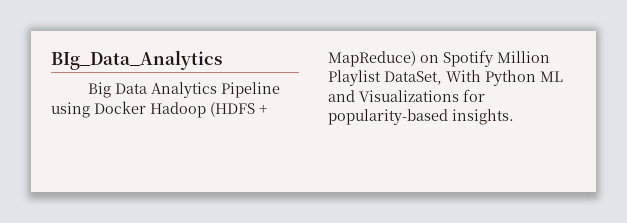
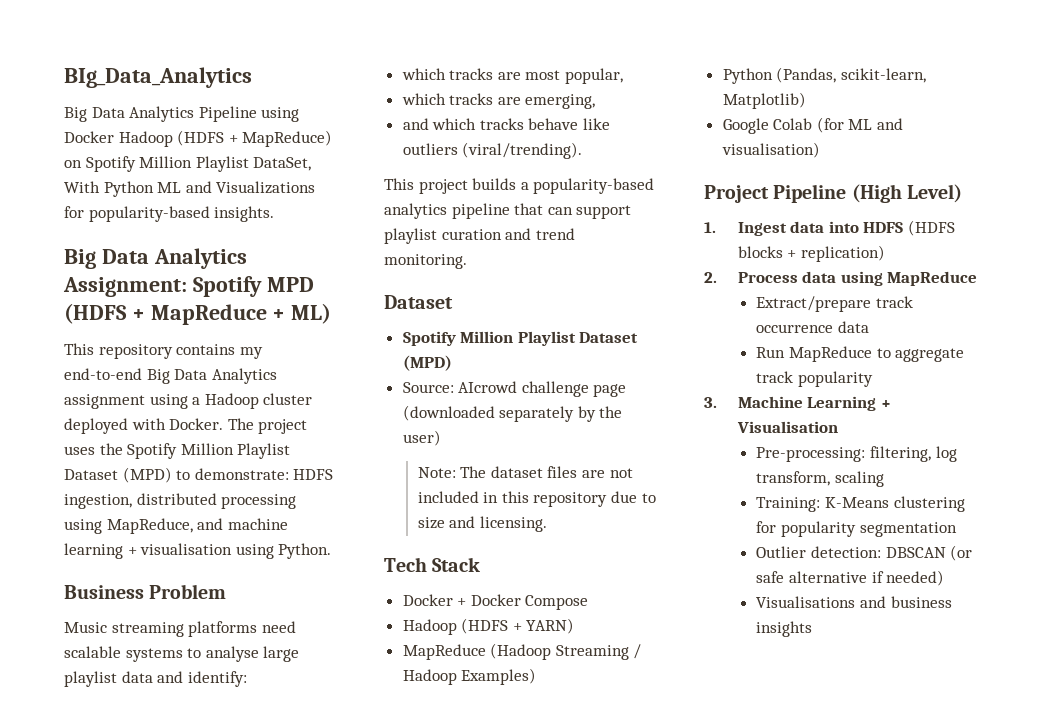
(514, 117) none -> [64,248,247,269] [63,276,314,297] [64,303,332,325] [64,343,263,359] [64,368,277,384] [64,393,313,409] [64,418,308,434] [64,443,291,459] [64,467,334,483] [64,493,297,509] [64,518,288,534] [64,543,332,559] [64,584,227,599] [64,621,296,637] [64,646,300,662] [64,671,247,687] [401,68,624,84] [401,93,596,109] [402,118,611,130] [402,142,583,159] [384,178,655,194] [384,203,632,219] [384,228,575,244] [384,254,467,269] [384,295,453,309] [402,331,639,346] [402,355,452,371] [402,381,627,397] [402,405,623,422] [402,430,441,446] [417,466,633,478] [417,491,656,507] [417,516,547,532] [384,557,481,572] [402,594,589,610] [402,618,575,635] [402,643,642,660] [402,668,537,685] [722,67,926,84] [722,92,806,109] [722,117,904,134] [721,142,820,158] [704,184,963,203] [704,220,956,236] [737,245,885,262] [704,271,978,286] [756,296,913,312] [756,321,869,333] [756,346,965,362] [756,371,873,387] [704,396,891,411] [736,421,838,433] [756,446,957,462] [756,471,884,487] [756,496,965,512] [756,521,957,537] [756,545,973,561] [756,570,945,586] [756,596,952,608] [756,621,813,637] // Big Data Analytics Assignment: Spotify MPD (HDFS + MapReduce + ML) // This repository contains my end-to-end Big Data Analytics assignment using a Hadoop cluster deployed with Docker. The project uses the Spotify Million Playlist Dataset (MPD) to demonstrate: HDFS ingestion, distributed processing using MapReduce, and machine learning + visualisation using Python. // Business Problem // Music streaming platforms need scalable systems to analyse large playlist data and identify: // which tracks are most popular, // which tracks are emerging, // and which tracks behave like outliers (viral/trending). // This project builds a popularity-based analytics pipeline that can support playlist curation and trend monitoring. // Dataset // Spotify Million Playlist Dataset (MPD) // Source: AIcrowd challenge page (downloaded separately by the user) // Note: The dataset files are not included in this repository due to size and licensing. // Tech Stack // Docker + Docker Compose // Hadoop (HDFS + YARN) // MapReduce (Hadoop Streaming / Hadoop Examples) // Python (Pandas, scikit-learn, Matplotlib) // Google Colab (for ML and visualisation) // Project Pipeline (High Level) // 1. Ingest data into HDFS (HDFS blocks + replication) // 2. Process data using MapReduce // Extract/prepare track occurrence data // Run MapReduce to aggregate track popularity // 3. Machine Learning + Visualisation // Pre-processing: filtering, log transform, scaling // Training: K-Means clustering for popularity segmentation // Outlier detection: DBSCAN (or safe alternative if needed) // Visualisations and business insights

